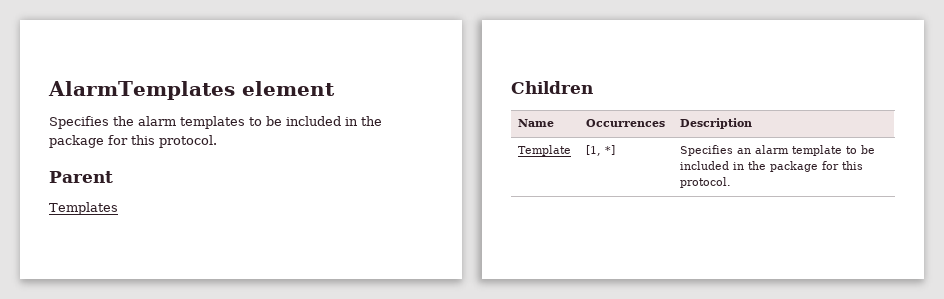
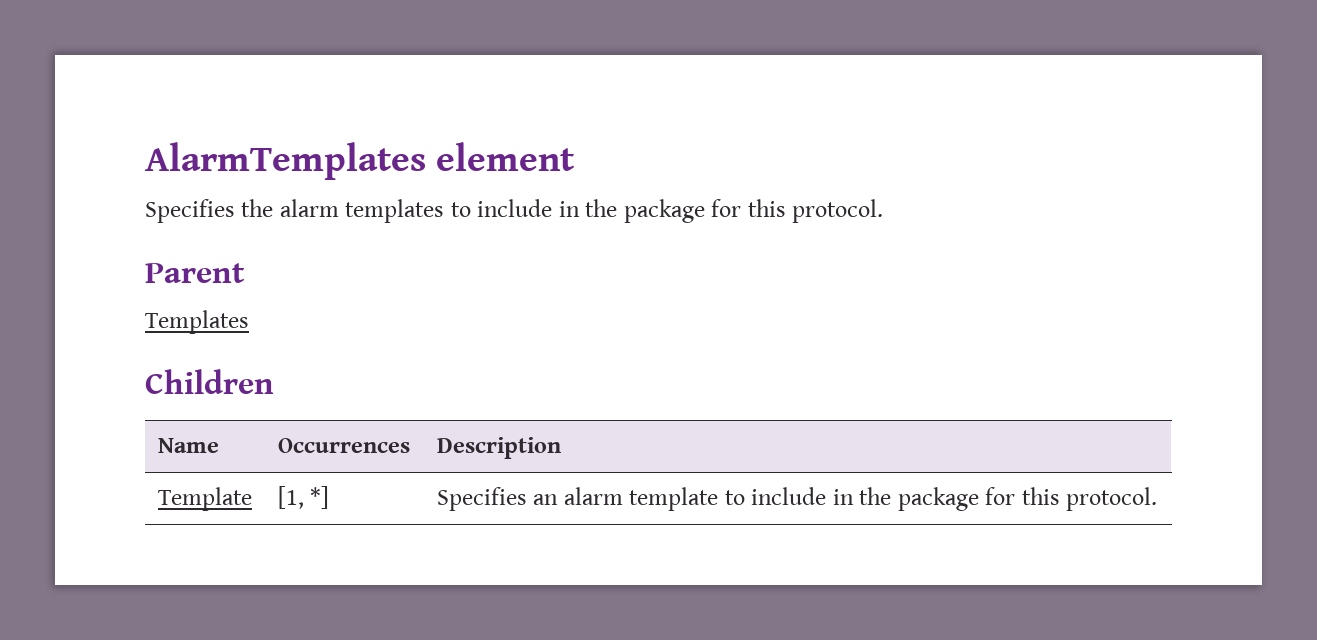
[266,116,341,126] be included -> [477,199,553,217] include
[861,145,876,154] [680,161,730,170] be included -> [751,487,827,505] include

